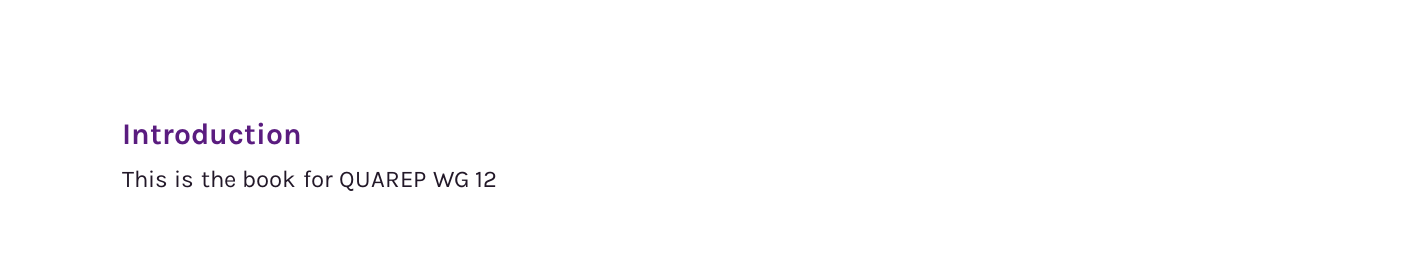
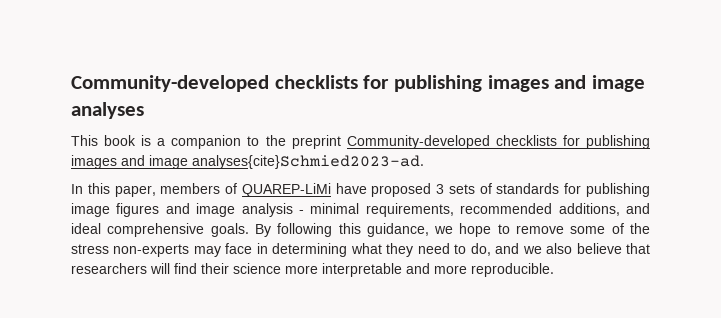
[122,122,302,145] [122,170,498,192] Introduction // This is the book for QUAREP WG 12 -> [71,75,646,92] [71,102,144,119] [71,135,650,149] [71,155,424,169] [71,183,650,197] [71,203,650,217] [71,223,650,237] [71,243,650,257] [71,263,554,277] Community-developed checklists for publishing images and image analyses // This book is a companion to the preprint Community-developed checklists for publishing images and image analyses{cite}Schmied2023-ad. // In this paper, members of QUAREP-LiMi have proposed 3 sets of standards for publishing image figures and image analysis - minimal requirements, recommended additions, and ideal comprehensive goals. By following this guidance, we hope to remove some of the stress non-experts may face in determining what they need to do, and we also believe that researchers will find their science more interpretable and more reproducible.

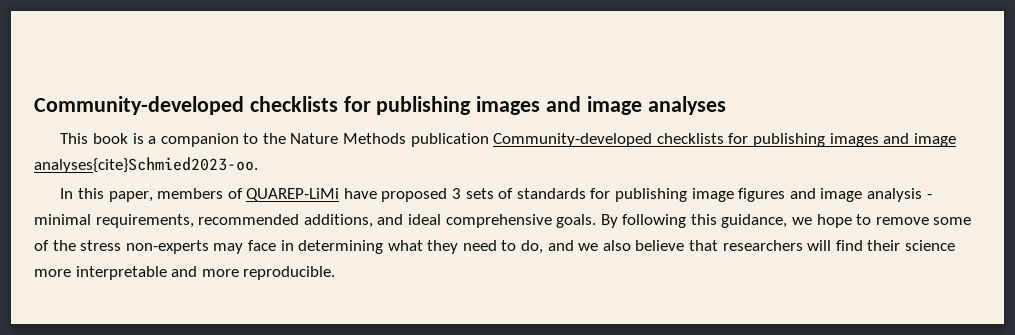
[291,135,650,149] [71,155,424,169] preprint Community-developed checklists for publishing images and image analyses{cite}Schmied2023-ad. -> [290,133,956,147] [34,157,258,173] Nature Methods publication Community-developed checklists for publishing images and image analyses{cite}Schmied2023-oo.

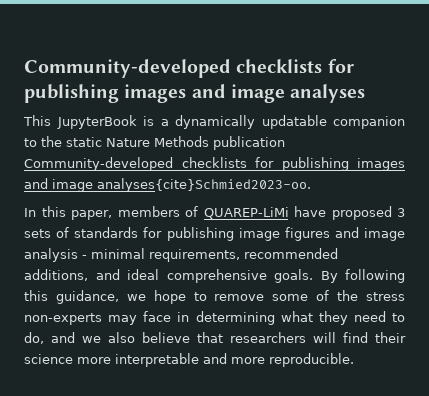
[92,133,128,144] book -> [56,115,137,129] JupyterBook
(157, 140) none -> [175,115,327,129] dynamically updatable
(286, 138) none -> [66,137,102,147] static

